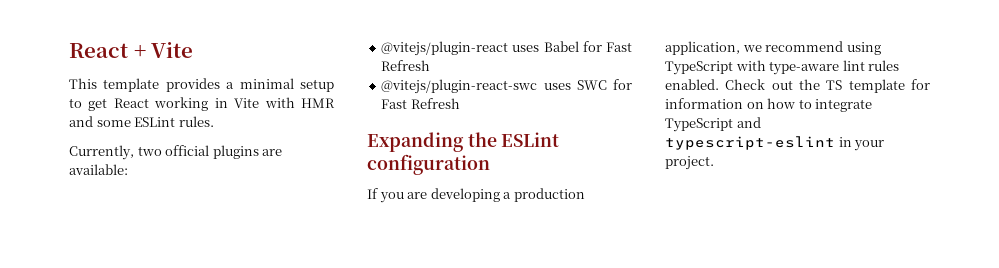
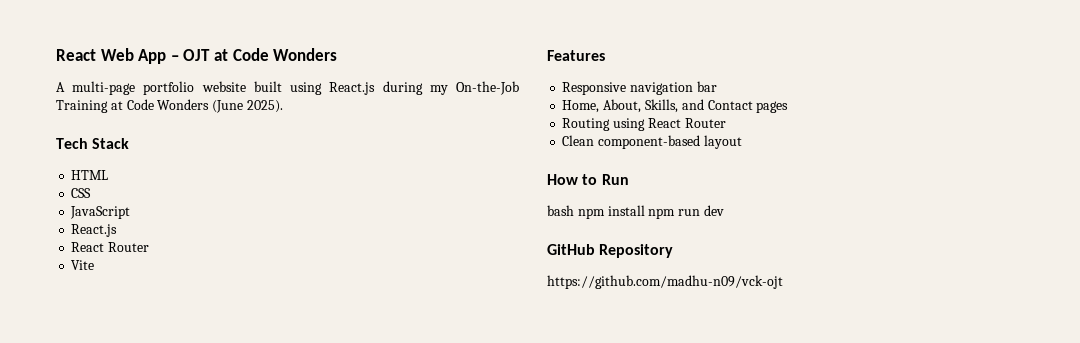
[69,42,194,58] [69,78,334,92] [69,97,335,111] [69,116,214,127] [69,145,283,160] [69,164,128,175] [381,41,632,56] [381,60,431,71] [381,79,632,94] [381,98,460,109] [367,132,560,152] [367,154,490,175] [367,188,585,203] [665,41,881,55] [665,60,900,75] [665,79,930,93] [665,98,873,112] [665,117,761,132] [665,136,885,151] [665,156,714,170] React + Vite // This template provides a minimal setup to get React working in Vite with HMR and some ESLint rules. // Currently, two official plugins are available: // @vitejs/plugin-react uses Babel for Fast Refresh // @vitejs/plugin-react-swc uses SWC for Fast Refresh // Expanding the ESLint configuration // If you are developing a production application, we recommend using TypeScript with type-aware lint rules enabled. Check out the TS template for information on how to integrate TypeScript and typescript-eslint in your project. -> [56,48,338,64] [56,81,519,95] [56,99,283,113] [56,138,130,149] [71,170,109,180] [71,188,92,198] [70,206,131,219] [71,224,118,237] [71,242,150,252] [71,260,95,270] [547,50,605,61] [562,81,717,95] [562,99,789,113] [562,118,726,131] [562,135,742,149] [547,174,629,185] [547,205,724,219] [547,244,674,258] [547,275,783,289] React Web App – OJT at Code Wonders // A multi-page portfolio website built using React.js during my On-the-Job Training at Code Wonders (June 2025). // Tech Stack // HTML // CSS // JavaScript // React.js // React Router // Vite // Features // Responsive navigation bar // Home, About, Skills, and Contact pages // Routing using React Router // Clean component-based layout // How to Run // bash npm install npm run dev // GitHub Repository // https://github.com/madhu-n09/vck-ojt

